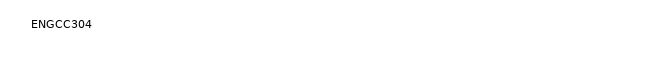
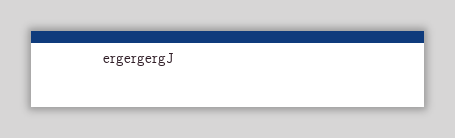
[31,20,92,28] ENGCC304 -> [103,53,174,66] ergergergJ

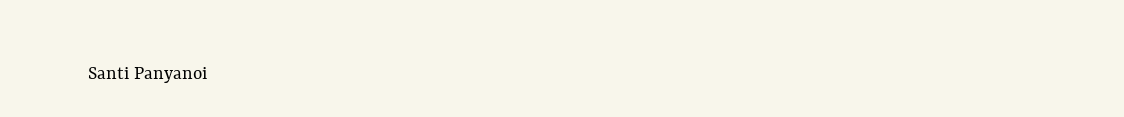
[103,53,174,66] ergergergJ -> [88,67,208,83] Santi Panyanoi

